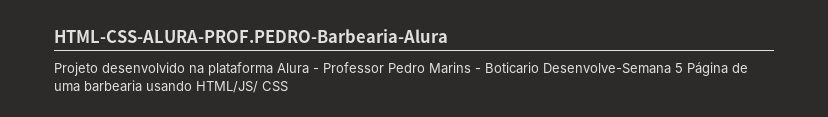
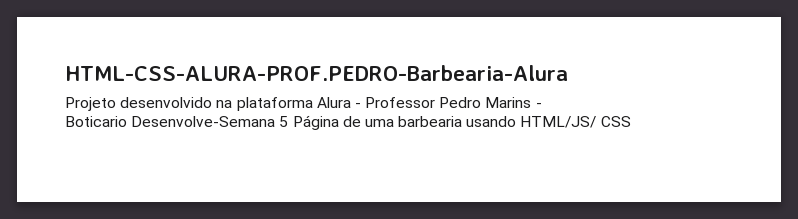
(481, 70) none -> (542, 105) //

